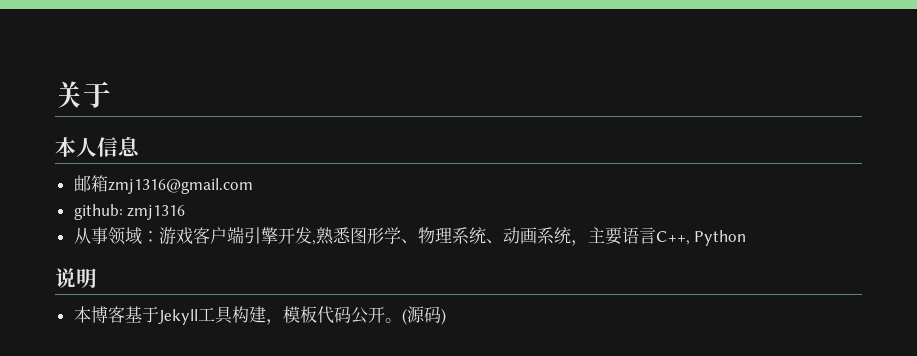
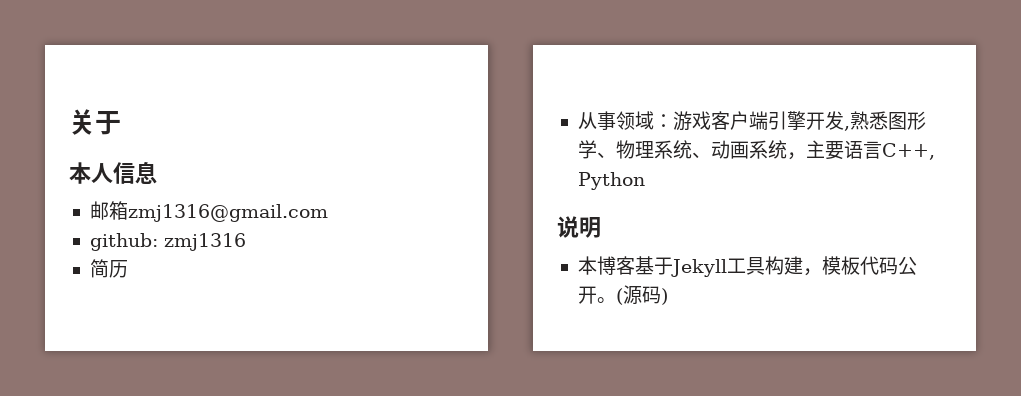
(186, 212) none -> [89,259,128,278] // 简历

